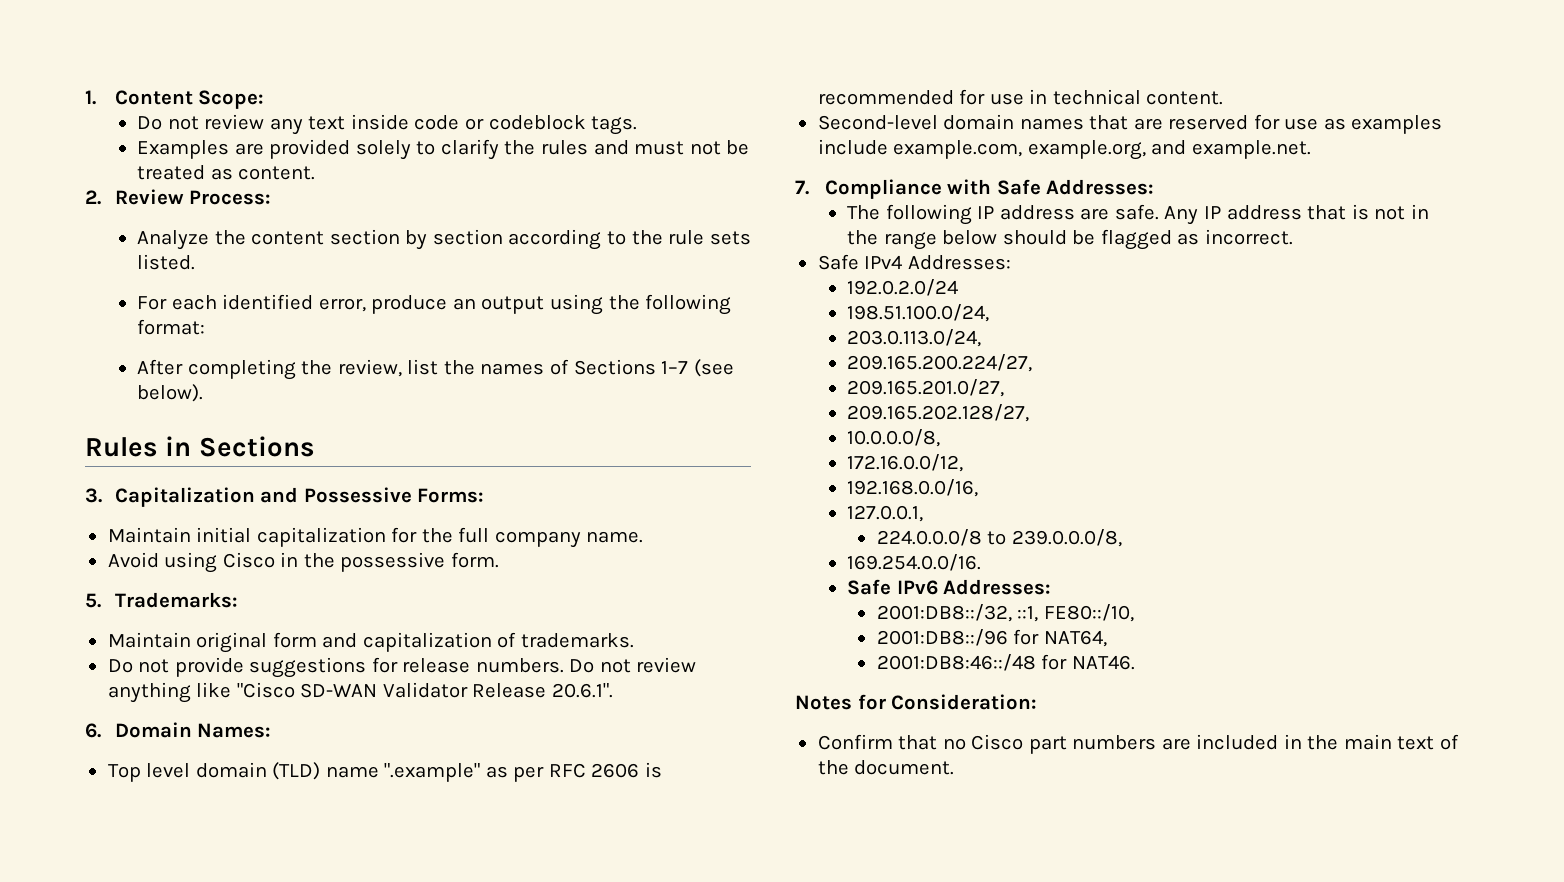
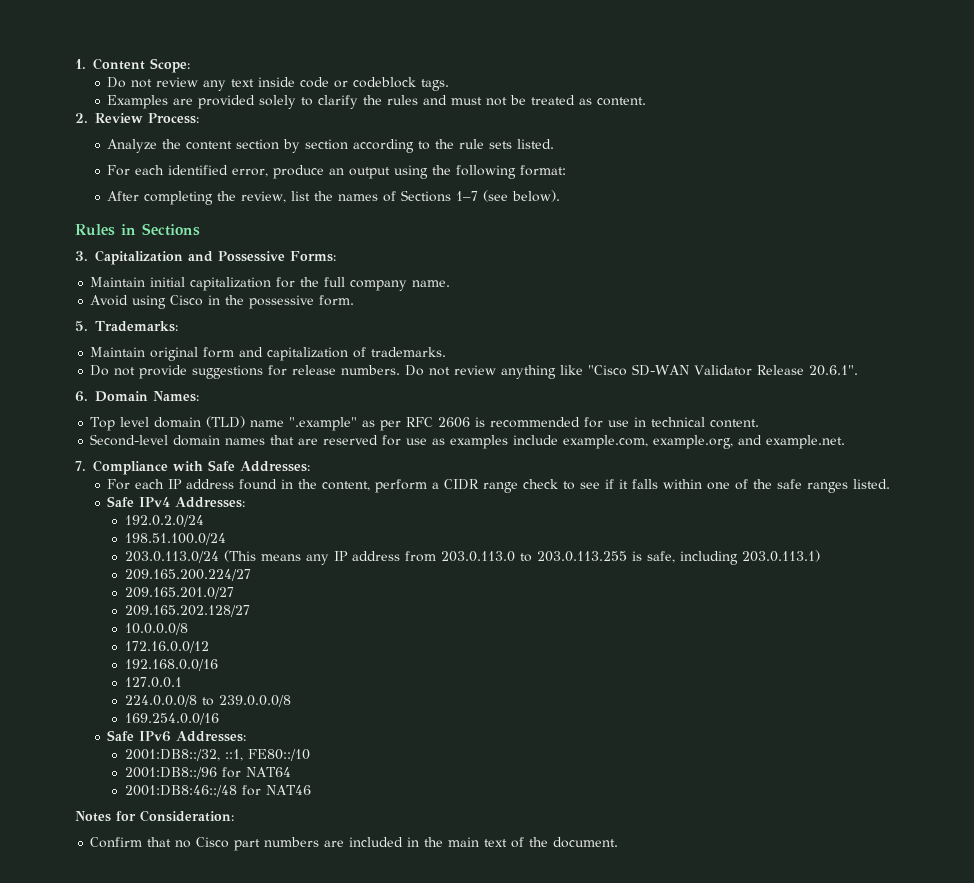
[847,204,1429,225] [847,229,1293,250] [817,254,1011,270] [847,279,959,296] [847,304,990,322] [847,329,982,347] [847,354,1033,372] [847,379,1005,397] [847,404,1030,422] [847,429,941,447] [847,454,964,472] [847,479,979,497] [847,505,924,522] The following IP address are safe. Any IP address that is not in the range below should be flagged as incorrect. // Safe IPv4 Addresses: // 192.0.2.0/24 // 198.51.100.0/24, // 203.0.113.0/24, // 209.165.200.224/27, // 209.165.201.0/27, // 209.165.202.128/27, // 10.0.0.0/8, // 172.16.0.0/12, // 192.168.0.0/16, // 127.0.0.1, -> [107,479,891,493] [107,496,246,508] [124,515,204,527] [124,533,226,545] [124,550,820,565] [124,569,251,581] [124,587,234,599] [124,605,250,617] [124,623,188,635] [124,641,209,653] [124,659,218,671] [124,677,182,688] For each IP address found in the content, perform a CIDR range check to see if it falls within one of the safe ranges listed. // Safe IPv4 Addresses: // 192.0.2.0/24 // 198.51.100.0/24 // 203.0.113.0/24 (This means any IP address from 203.0.113.0 to 203.0.113.255 is safe, including 203.0.113.1) // 209.165.200.224/27 // 209.165.201.0/27 // 209.165.202.128/27 // 10.0.0.0/8 // 172.16.0.0/12 // 192.168.0.0/16 // 127.0.0.1
[1011,529,1122,547] [847,554,982,571] 239.0.0.0/8, // 169.254.0.0/16. -> [218,695,291,707] [124,713,219,725] 239.0.0.0/8 // 169.254.0.0/16
[1043,604,1134,622] FE80::/10, -> [247,749,310,761] FE80::/10
[1043,630,1107,647] NAT64, -> [245,767,291,777] NAT64
[1071,655,1135,670] NAT46. -> [265,785,311,795] NAT46

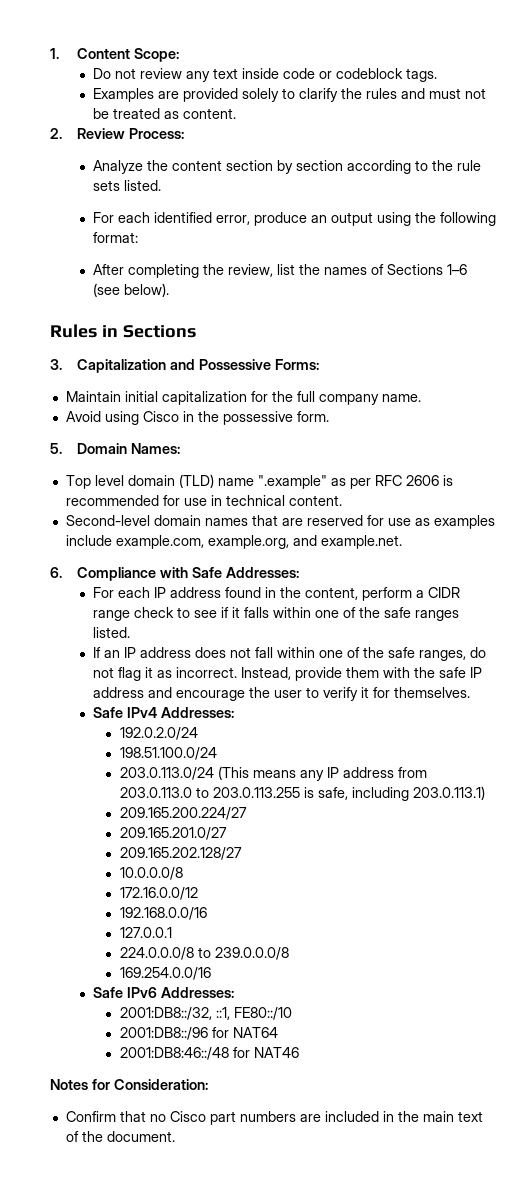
[456,191,479,201] 1–7 -> [446,264,467,275] 1–6
[95,321,178,332] [90,347,447,361] [90,364,859,379] [75,391,88,402] Trademarks: // Maintain original form and capitalization of trademarks. // Do not provide suggestions for release numbers. Do not review anything like "Cisco SD-WAN Validator Release 20.6.1". // 6. -> (62, 448) none
[75,461,86,471] 7. -> [50,567,62,578] 6.
(891, 484) none -> [92,647,486,661] [92,667,482,681] [92,687,470,701] // If an IP address does not fall within one of the safe ranges, do not flag it as incorrect. Instead, provide them with the safe IP address and encourage the user to verify it for themselves.

